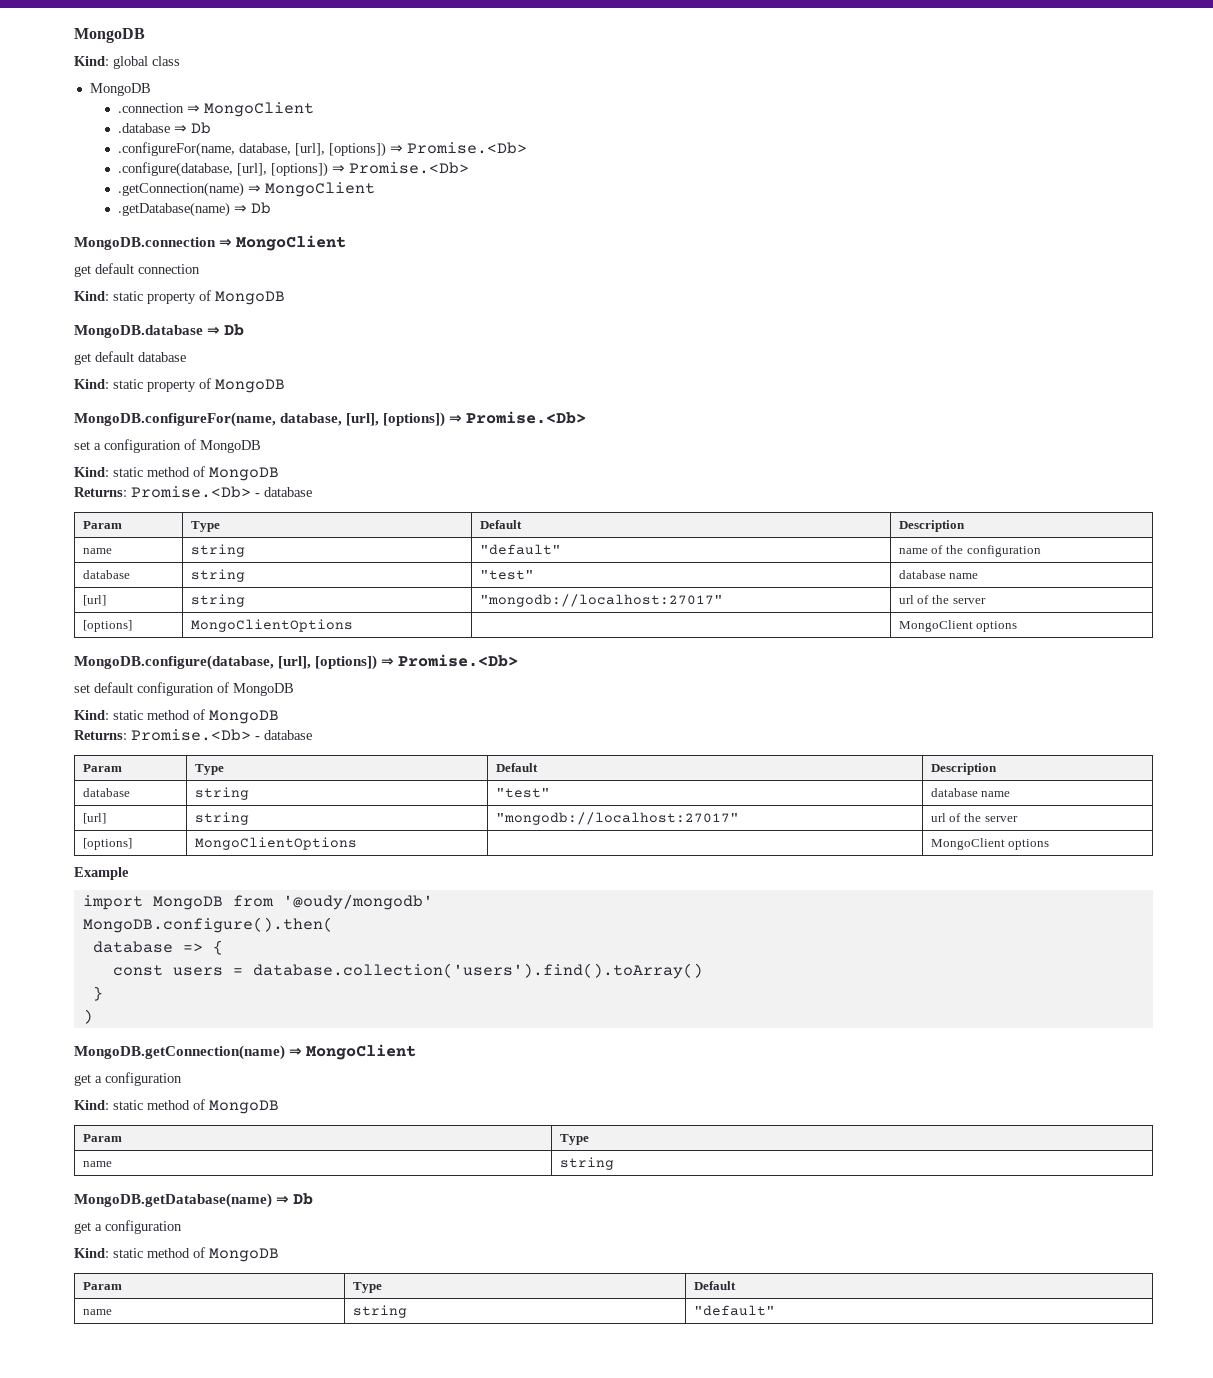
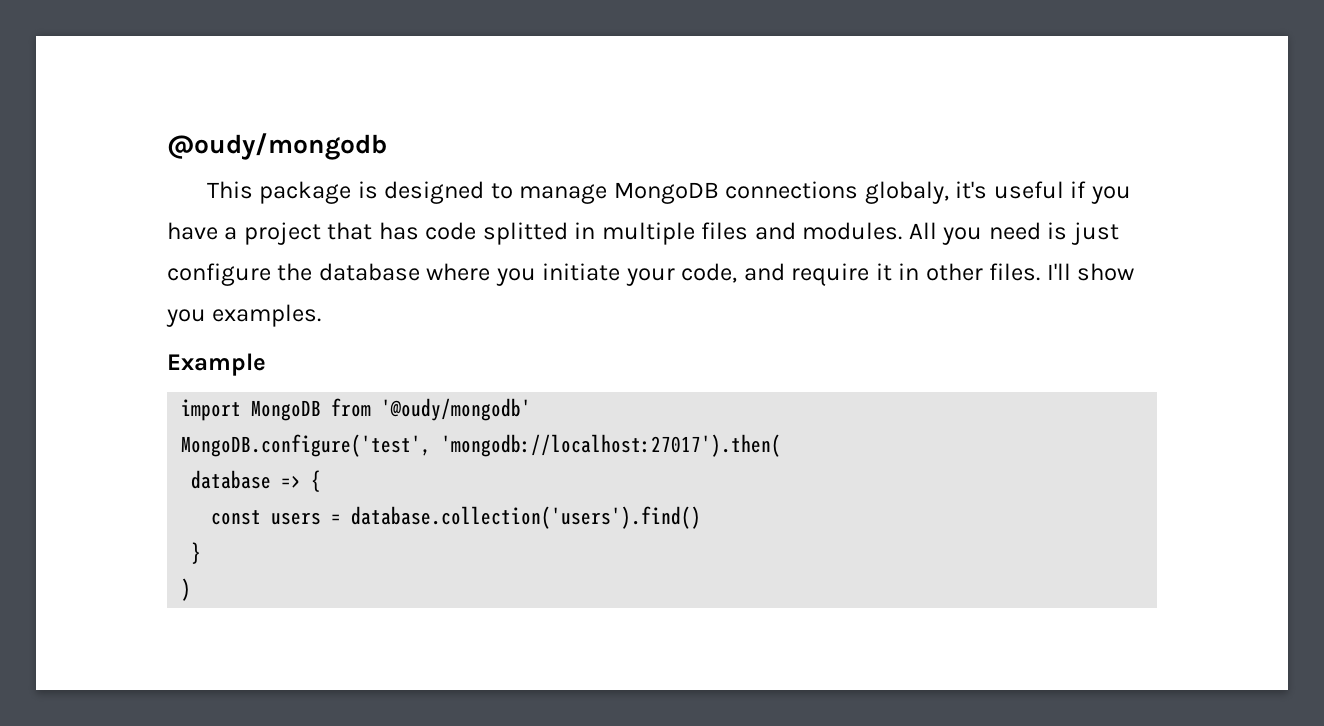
[74,28,145,43] [74,56,180,69] [89,83,151,96] [118,102,315,117] [118,122,212,134] [118,142,528,157] [118,162,470,177] [118,182,376,197] [118,202,272,217] [74,235,347,251] [74,263,200,277] [74,290,285,305] [74,324,245,338] [74,351,186,365] [74,378,285,393] [74,411,587,427] [74,439,261,453] [74,466,279,481] [74,486,312,498] [82,521,122,529] [190,521,220,532] [479,520,522,529] [898,520,965,532] [82,548,112,554] [190,544,245,557] [479,544,561,555] [898,545,1041,557] [82,570,130,579] [190,569,245,582] [479,570,534,580] [898,570,979,579] [82,595,106,606] [190,594,245,607] [479,594,723,607] [898,595,986,604] [82,620,132,632] [190,619,353,632] [898,620,1018,632] [74,654,519,670] [74,682,294,696] [74,709,279,724] [74,729,312,741] [82,764,122,772] [194,764,224,775] [495,763,538,772] [930,763,997,775] [82,788,130,797] [194,787,249,800] [495,788,550,798] [930,788,1011,797] [82,813,106,824] [194,812,249,825] [495,812,739,825] [930,813,1018,822] [82,838,132,850] [194,837,357,850] [930,838,1050,850] MongoDB // Kind: global class // MongoDB // .connection ⇒ MongoClient // .database ⇒ Db // .configureFor(name, database, [url], [options]) ⇒ Promise.<Db> // .configure(database, [url], [options]) ⇒ Promise.<Db> // .getConnection(name) ⇒ MongoClient // .getDatabase(name) ⇒ Db // MongoDB.connection ⇒ MongoClient // get default connection // Kind: static property of MongoDB // MongoDB.database ⇒ Db // get default database // Kind: static property of MongoDB // MongoDB.configureFor(name, database, [url], [options]) ⇒ Promise.<Db> // set a configuration of MongoDB // Kind: static method of MongoDB // Returns: Promise.<Db> - database // Param | Type | Default | Description // name | string | "default" | name of the configuration // database | string | "test" | database name // [url] | string | "mongodb://localhost:27017" | url of the server // [options] | MongoClientOptions | | MongoClient options // MongoDB.configure(database, [url], [options]) ⇒ Promise.<Db> // set default configuration of MongoDB // Kind: static method of MongoDB // Returns: Promise.<Db> - database // Param | Type | Default | Description // database | string | "test" | database name // [url] | string | "mongodb://localhost:27017" | url of the server // [options] | MongoClientOptions | | MongoClient options -> [167,133,387,160] [206,181,1131,204] [167,222,1119,245] [167,263,1135,286] [166,304,322,327] @oudy/mongodb // This package is designed to manage MongoDB connections globaly, it's useful if you have a project that has code splitted in multiple files and modules. All you need is just configure the database where you initiate your code, and require it in other files. I'll show you examples.
[82,917,333,933] MongoDB.configure().then( -> [181,434,782,457] MongoDB.configure('test', 'mongodb://localhost:27017').then(
[252,963,703,979] database.collection('users').find().toArray() -> [351,506,702,529] database.collection('users').find()
[74,1044,417,1060] [74,1072,182,1086] [74,1099,279,1114] [82,1134,122,1142] [559,1134,589,1145] [82,1161,112,1167] [559,1157,614,1170] [74,1193,314,1208] [74,1220,182,1234] [74,1247,279,1262] [82,1282,122,1290] [352,1282,382,1293] [693,1281,736,1290] [82,1309,112,1315] [352,1305,407,1318] [693,1305,775,1316] // MongoDB.getConnection(name) ⇒ MongoClient // get a configuration // Kind: static method of MongoDB // Param | Type // name | string // MongoDB.getDatabase(name) ⇒ Db // get a configuration // Kind: static method of MongoDB // Param | Type | Default // name | string | "default" -> (192, 589) none

